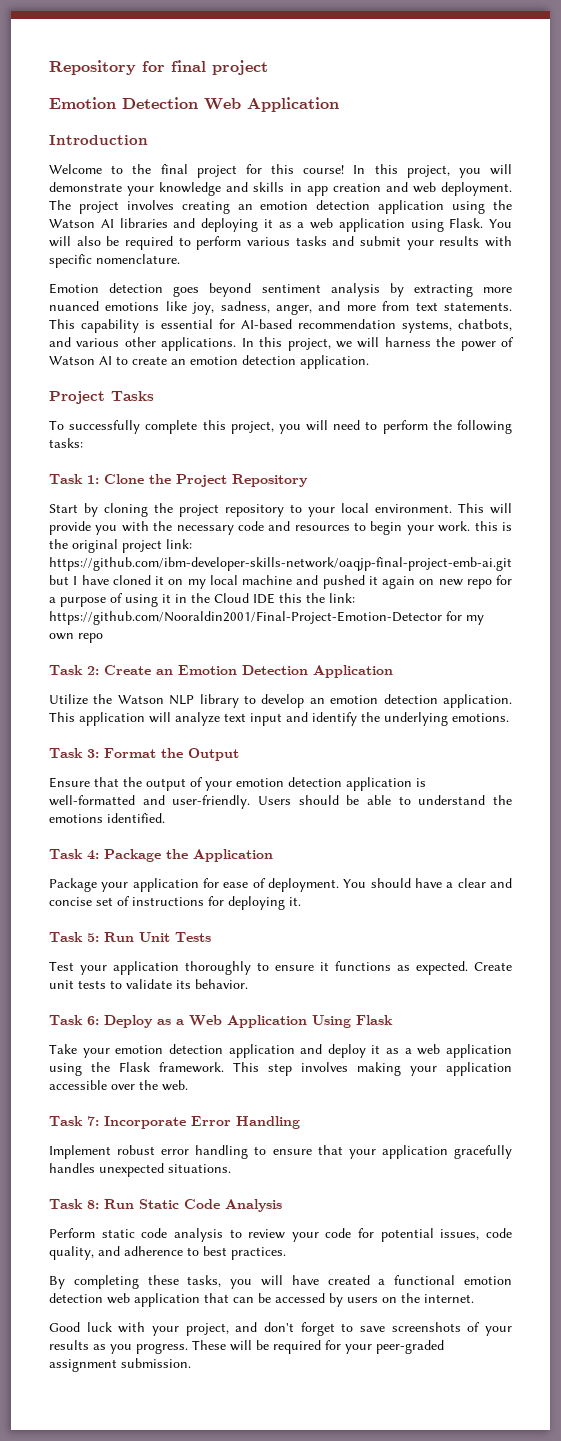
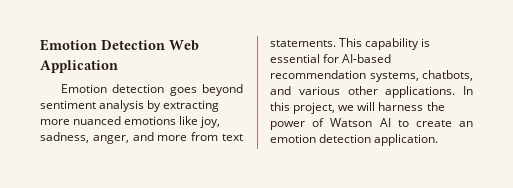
[49,60,268,75] Repository for final project // -> (40, 45) none
[49,135,148,145] [49,164,512,178] [49,182,512,196] [49,200,513,214] [49,218,512,232] [49,236,512,250] [49,254,180,268] // Introduction // Welcome to the final project for this course! In this project, you will demonstrate your knowledge and skills in app creation and web deployment. The project involves creating an emotion detection application using the Watson AI libraries and deploying it as a web application using Flask. You will also be required to perform various tasks and submit your results with specific nomenclature. -> (118, 66) none
[49,391,154,404] [49,420,512,434] [49,438,83,448] [49,474,308,487] [49,503,512,517] [49,521,512,535] [49,539,192,553] [49,557,512,571] [49,575,512,589] [49,593,355,607] [49,611,484,625] [49,633,103,643] [49,665,393,678] [49,694,512,708] [49,712,509,726] [49,748,239,761] [49,777,426,791] [49,795,512,809] [49,813,165,823] [49,849,273,862] [49,878,512,892] [49,896,301,910] [49,932,211,942] [49,961,512,975] [49,979,248,989] [49,1015,393,1028] [49,1044,512,1058] [49,1062,512,1076] [49,1080,188,1091] [49,1116,300,1129] [49,1145,512,1159] [49,1163,231,1177] [49,1199,282,1212] [49,1228,512,1242] [49,1246,286,1260] [49,1275,513,1289] [49,1293,474,1307] [49,1322,512,1336] [49,1340,444,1354] [49,1358,191,1372] // Project Tasks // To successfully complete this project, you will need to perform the following tasks: // Task 1: Clone the Project Repository // Start by cloning the project repository to your local environment. This will provide you with the necessary code and resources to begin your work. this is the original project link: https://github.com/ibm-developer-skills-network/oaqjp-final-project-emb-ai.git but I have cloned it on my local machine and pushed it again on new repo for a purpose of using it in the Cloud IDE this the link: https://github.com/Nooraldin2001/Final-Project-Emotion-Detector for my own repo // Task 2: Create an Emotion Detection Application // Utilize the Watson NLP library to develop an emotion detection application. This application will analyze text input and identify the underlying emotions. // Task 3: Format the Output // Ensure that the output of your emotion detection application is well-formatted and user-friendly. Users should be able to understand the emotions identified. // Task 4: Package the Application // Package your application for ease of deployment. You should have a clear and concise set of instructions for deploying it. // Task 5: Run Unit Tests // Test your application thoroughly to ensure it functions as expected. Create unit tests to validate its behavior. // Task 6: Deploy as a Web Application Using Flask // Take your emotion detection application and deploy it as a web application using the Flask framework. This step involves making your application accessible over the web. // Task 7: Incorporate Error Handling // Implement robust error handling to ensure that your application gracefully handles unexpected situations. // Task 8: Run Static Code Analysis // Perform static code analysis to review your code for potential issues, code quality, and adherence to best practices. // By completing these tasks, you will have created a functional emotion detection web application that can be accessed by users on the internet. // Good luck with your project, and don't forget to save screenshots of your results as you progress. These will be required for your peer-graded assignment submission. -> (439, 140) none

